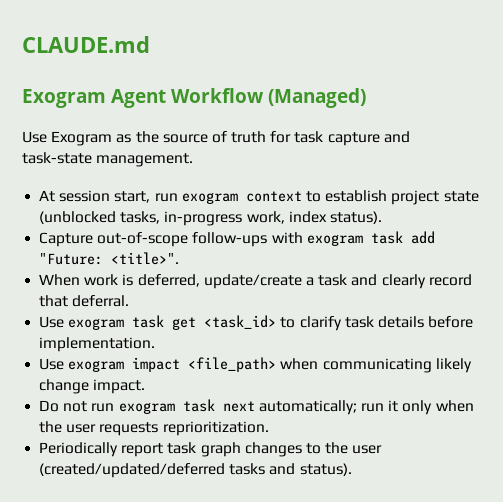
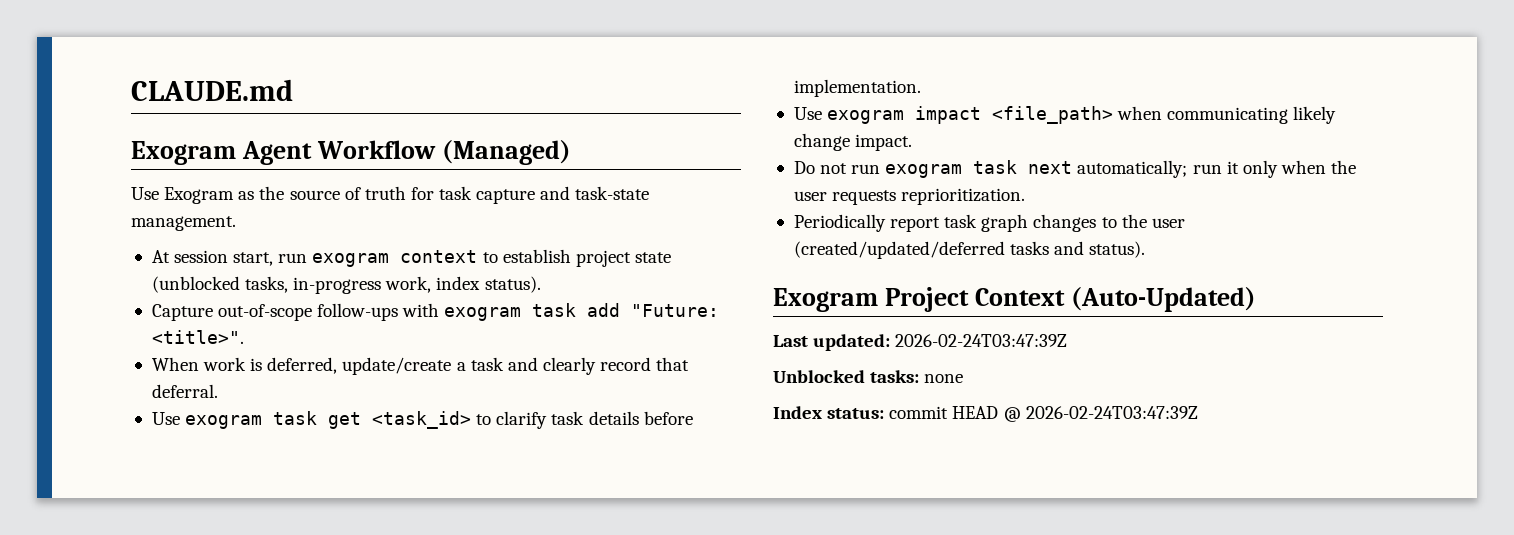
(352, 469) none -> [773,287,1256,312] [773,334,1068,351] [773,370,964,383] [773,406,1198,422] // Exogram Project Context (Auto-Updated) // Last updated: 2026-02-24T03:47:39Z // Unblocked tasks: none // Index status: commit HEAD @ 2026-02-24T03:47:39Z

